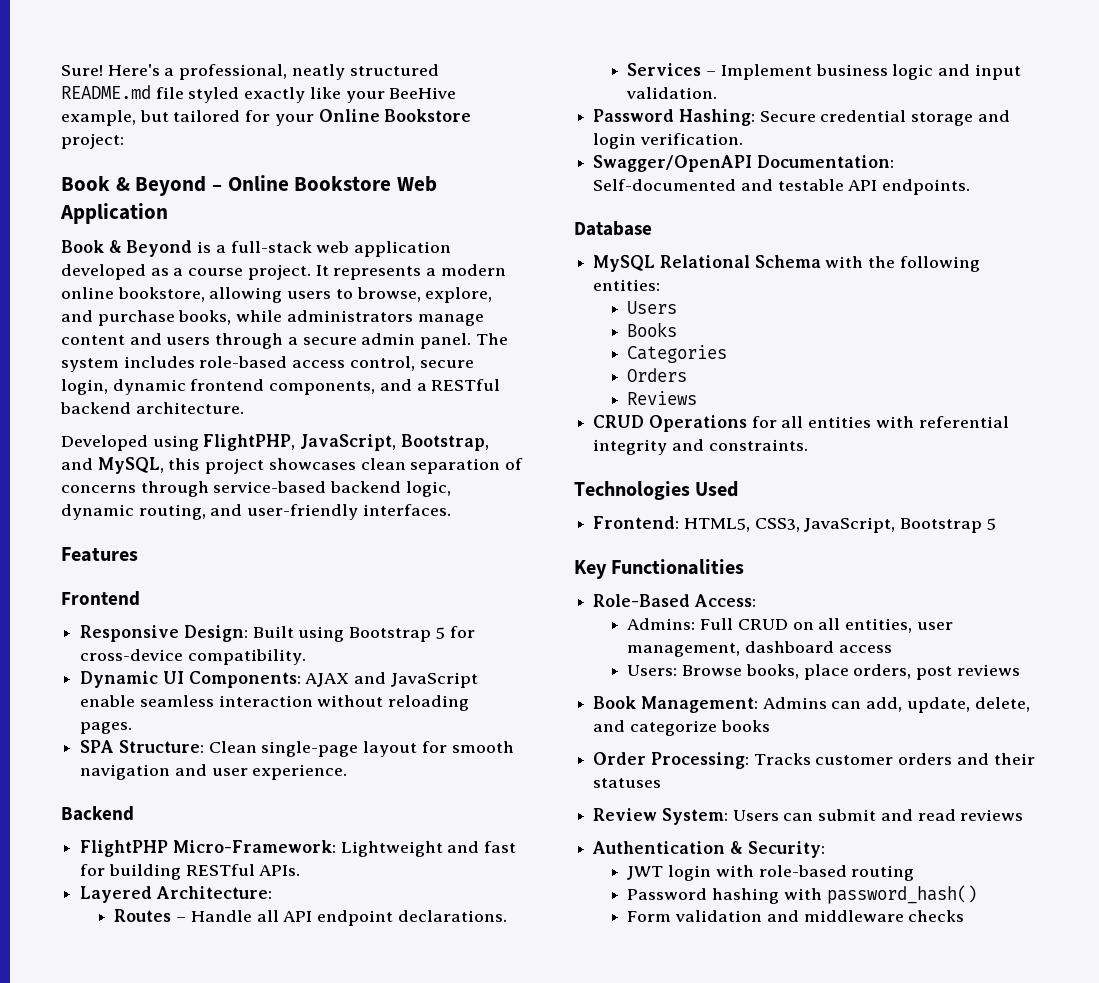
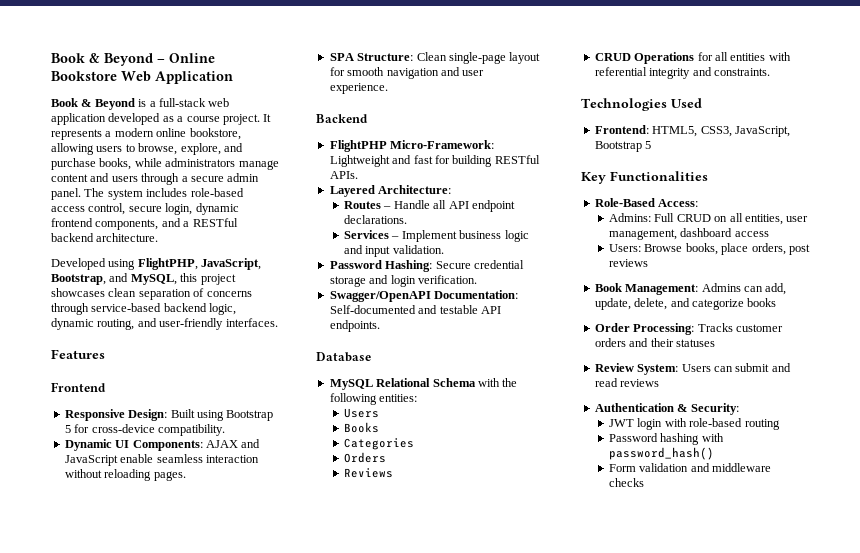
[61,64,439,80] [61,85,457,103] [61,109,472,126] [61,133,124,149] Sure! Here's a professional, neatly structured README.md file styled exactly like your BeeHive example, but tailored for your Online Bookstore project: // -> (51, 58) none

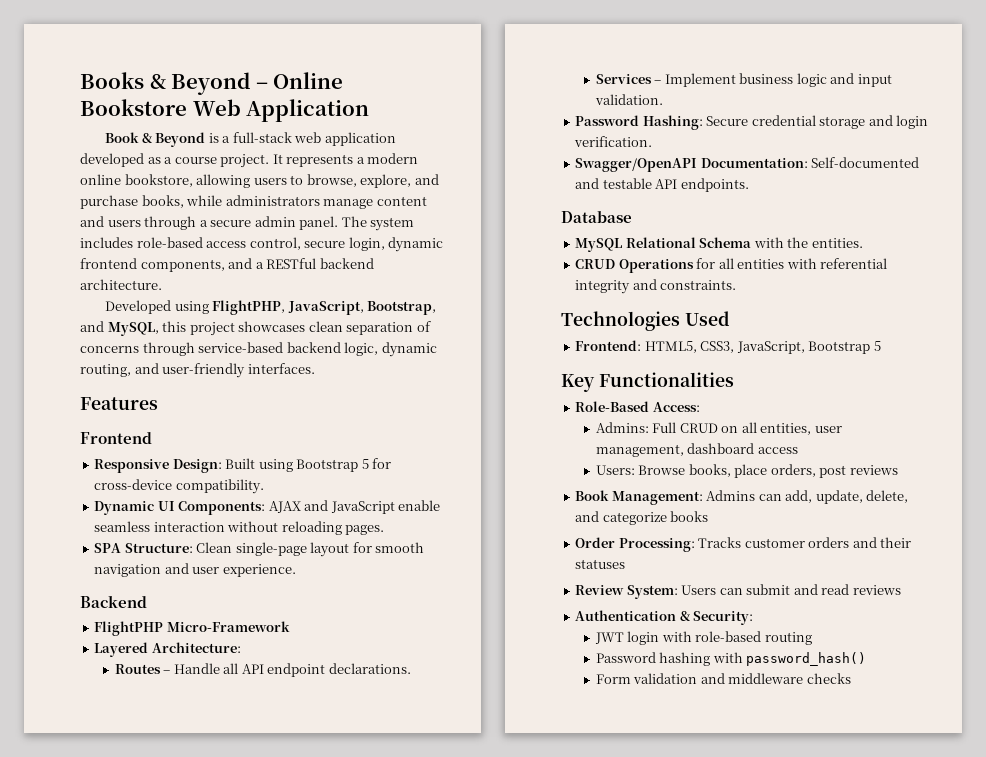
[51,53,85,63] Book -> [80,72,144,89] Books
[390,140,495,149] [329,155,540,167] [329,171,358,179] Micro-Framework: Lightweight and fast for building RESTful APIs. -> [166,621,290,632] Micro-Framework
[329,393,418,405] [344,408,380,418] [344,422,380,433] [344,438,415,450] [344,452,387,463] [344,468,394,478] following entities: // Users // Books // Categories // Orders // Reviews -> [811,238,863,248] entities.

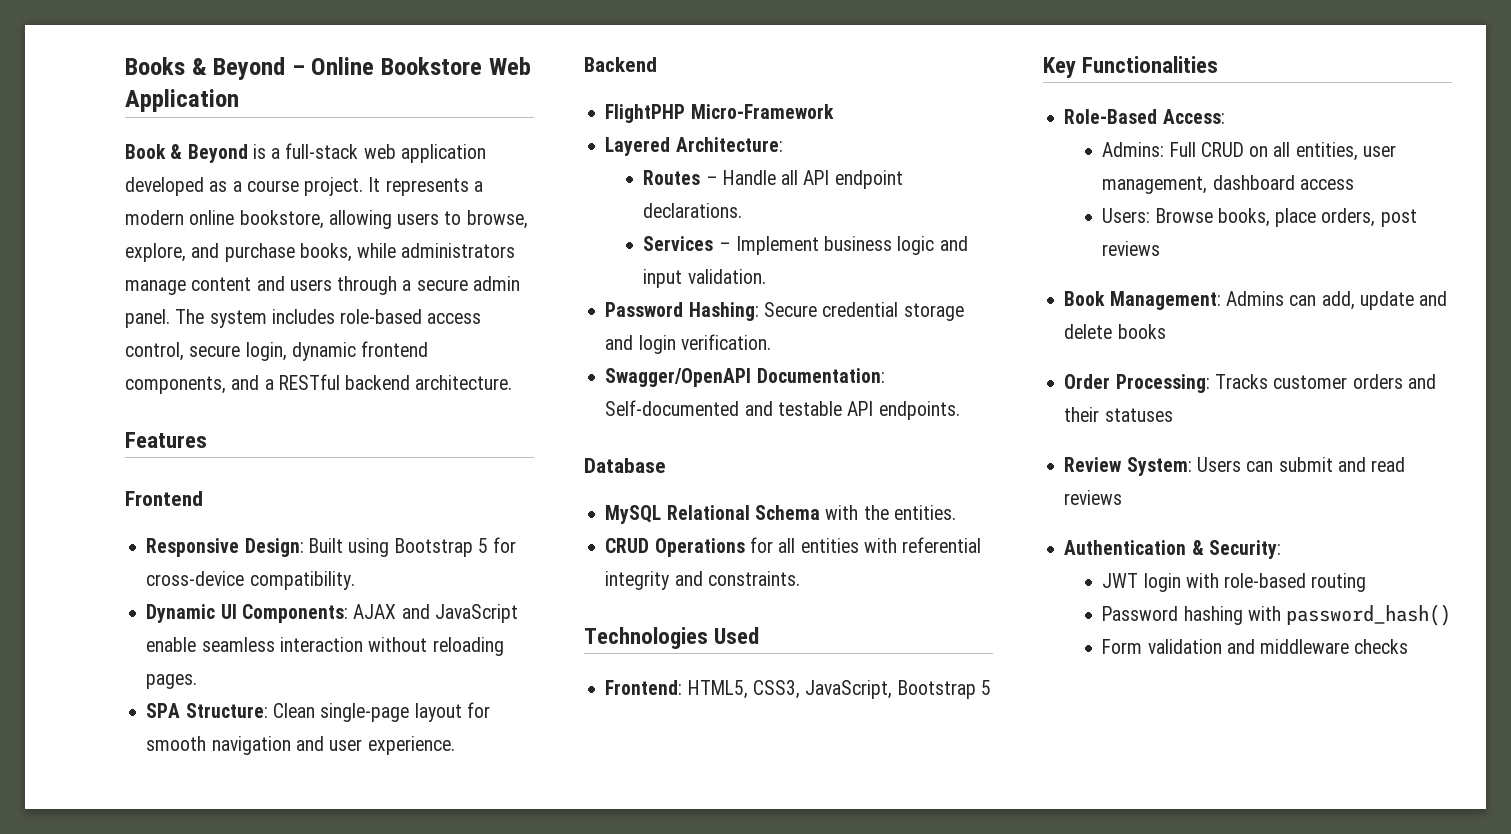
[105,300,437,315] [80,321,431,336] [80,342,437,357] [80,363,315,378] // Developed using FlightPHP, JavaScript, Bootstrap, and MySQL, this project showcases clean separation of concerns through service-based backend logic, dynamic routing, and user-friendly interfaces. -> (513, 382) none
[815,490,909,504] [575,511,667,525] update, delete, and categorize -> [1359,291,1448,310] [1064,324,1113,339] update and delete

